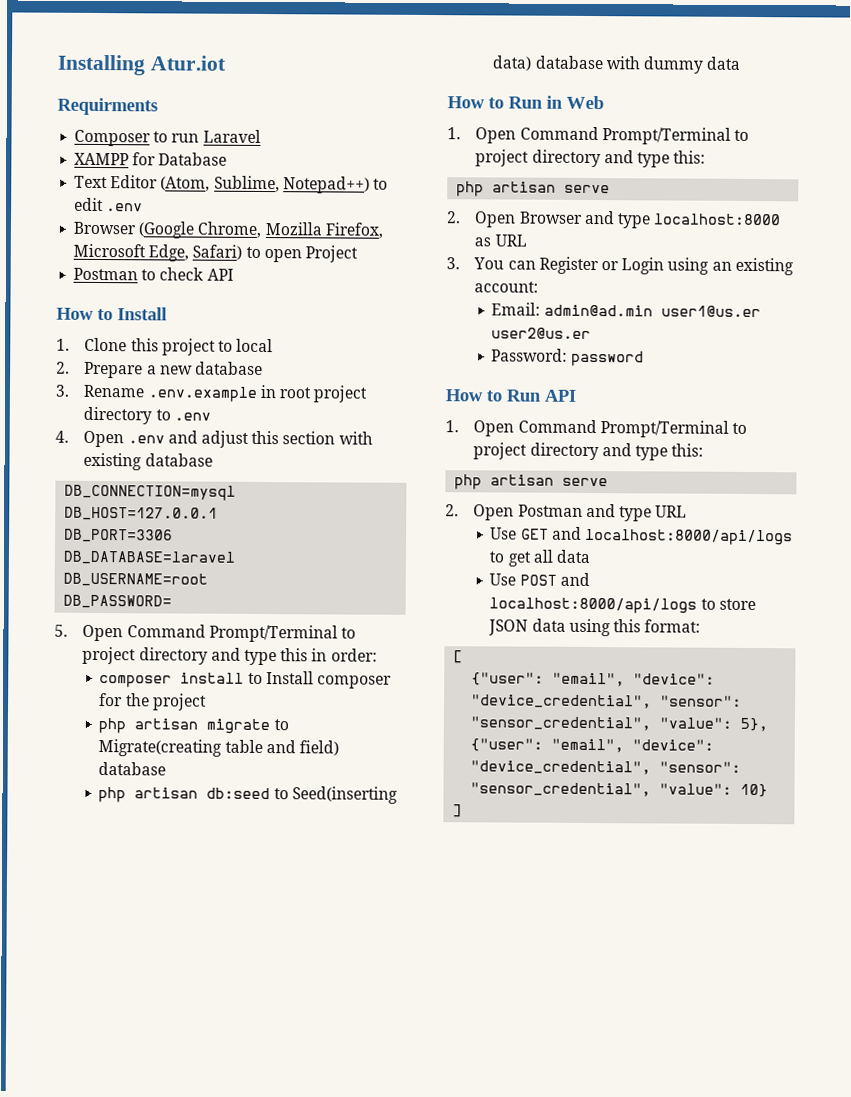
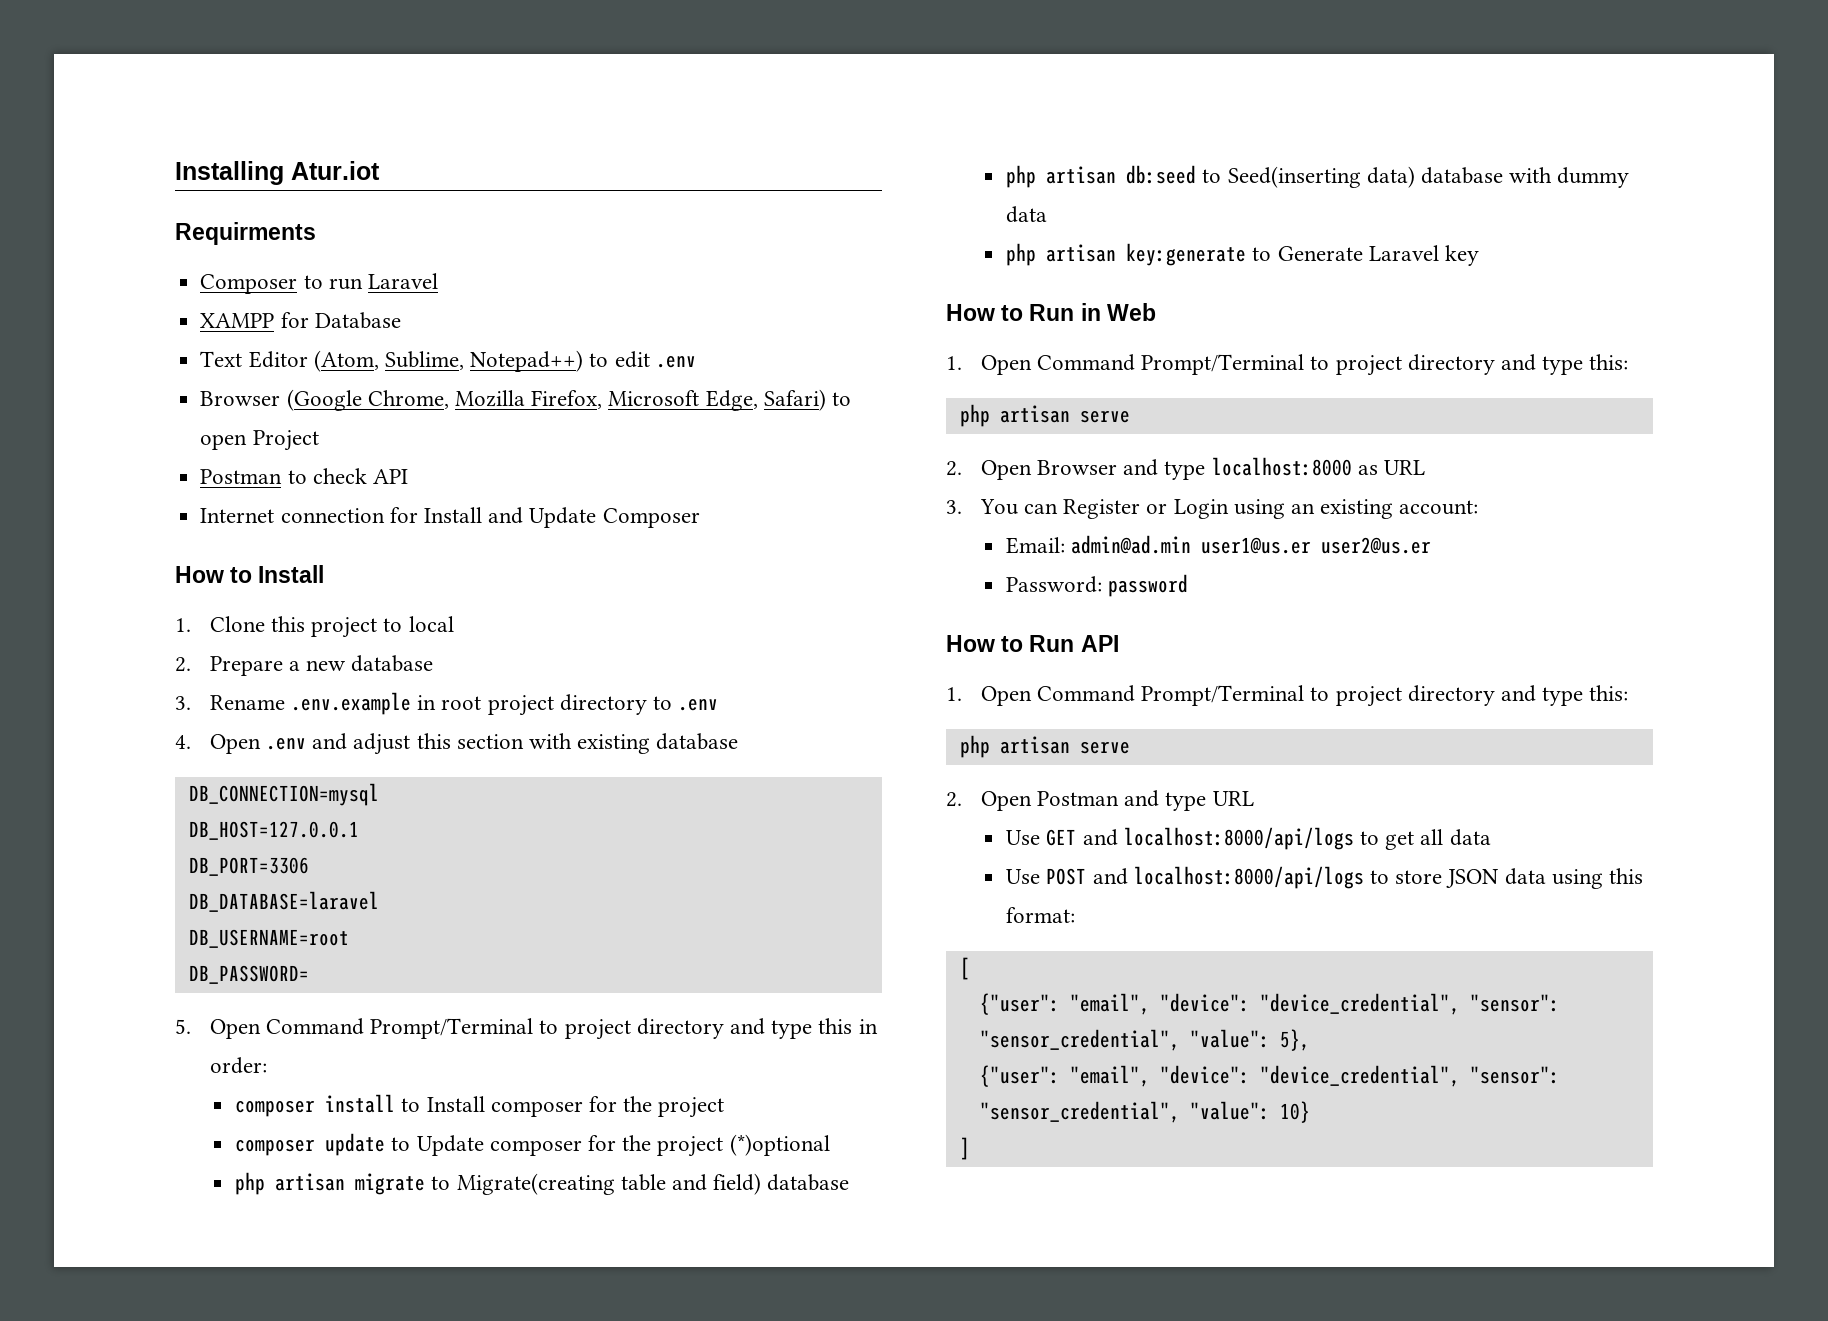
(234, 274) none -> [200,507,700,528] // Internet connection for Install and Update Composer
(207, 702) none -> [235,1133,830,1157] // composer update to Update composer for the project (*)optional
(742, 63) none -> [1006,243,1479,266] // php artisan key:generate to Generate Laravel key

